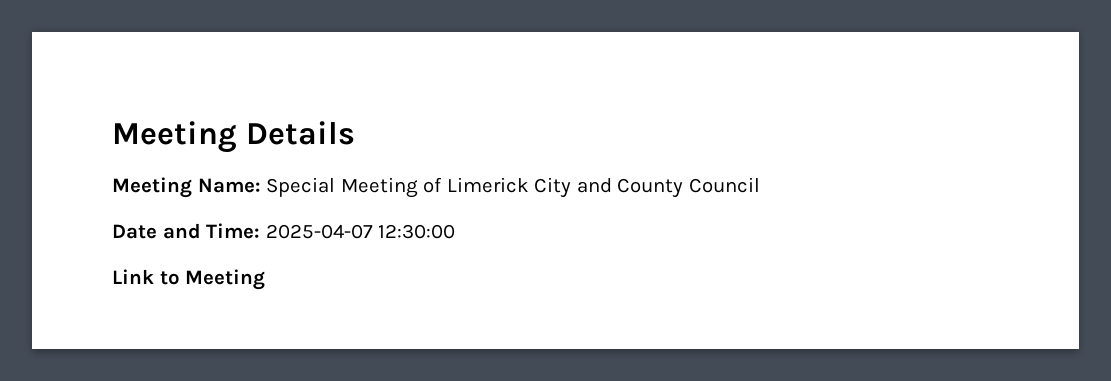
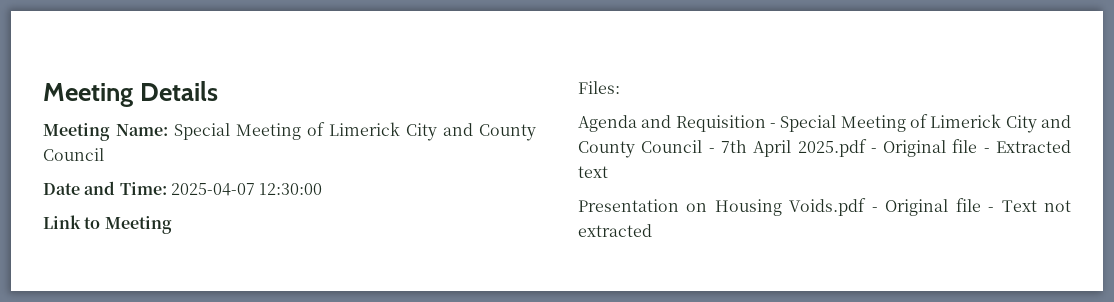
(266, 279) none -> [578,81,620,94] [578,114,1071,133] [578,139,1071,158] [578,166,608,178] [578,198,1071,216] [578,224,652,237] // Files: // Agenda and Requisition - Special Meeting of Limerick City and County Council - 7th April 2025.pdf - Original file - Extracted text // Presentation on Housing Voids.pdf - Original file - Text not extracted

